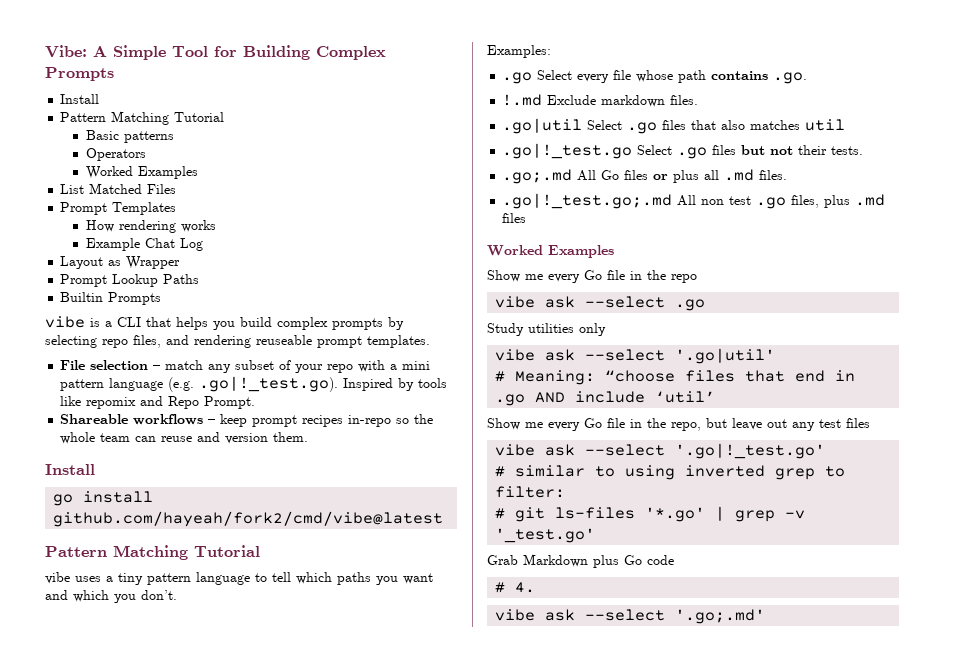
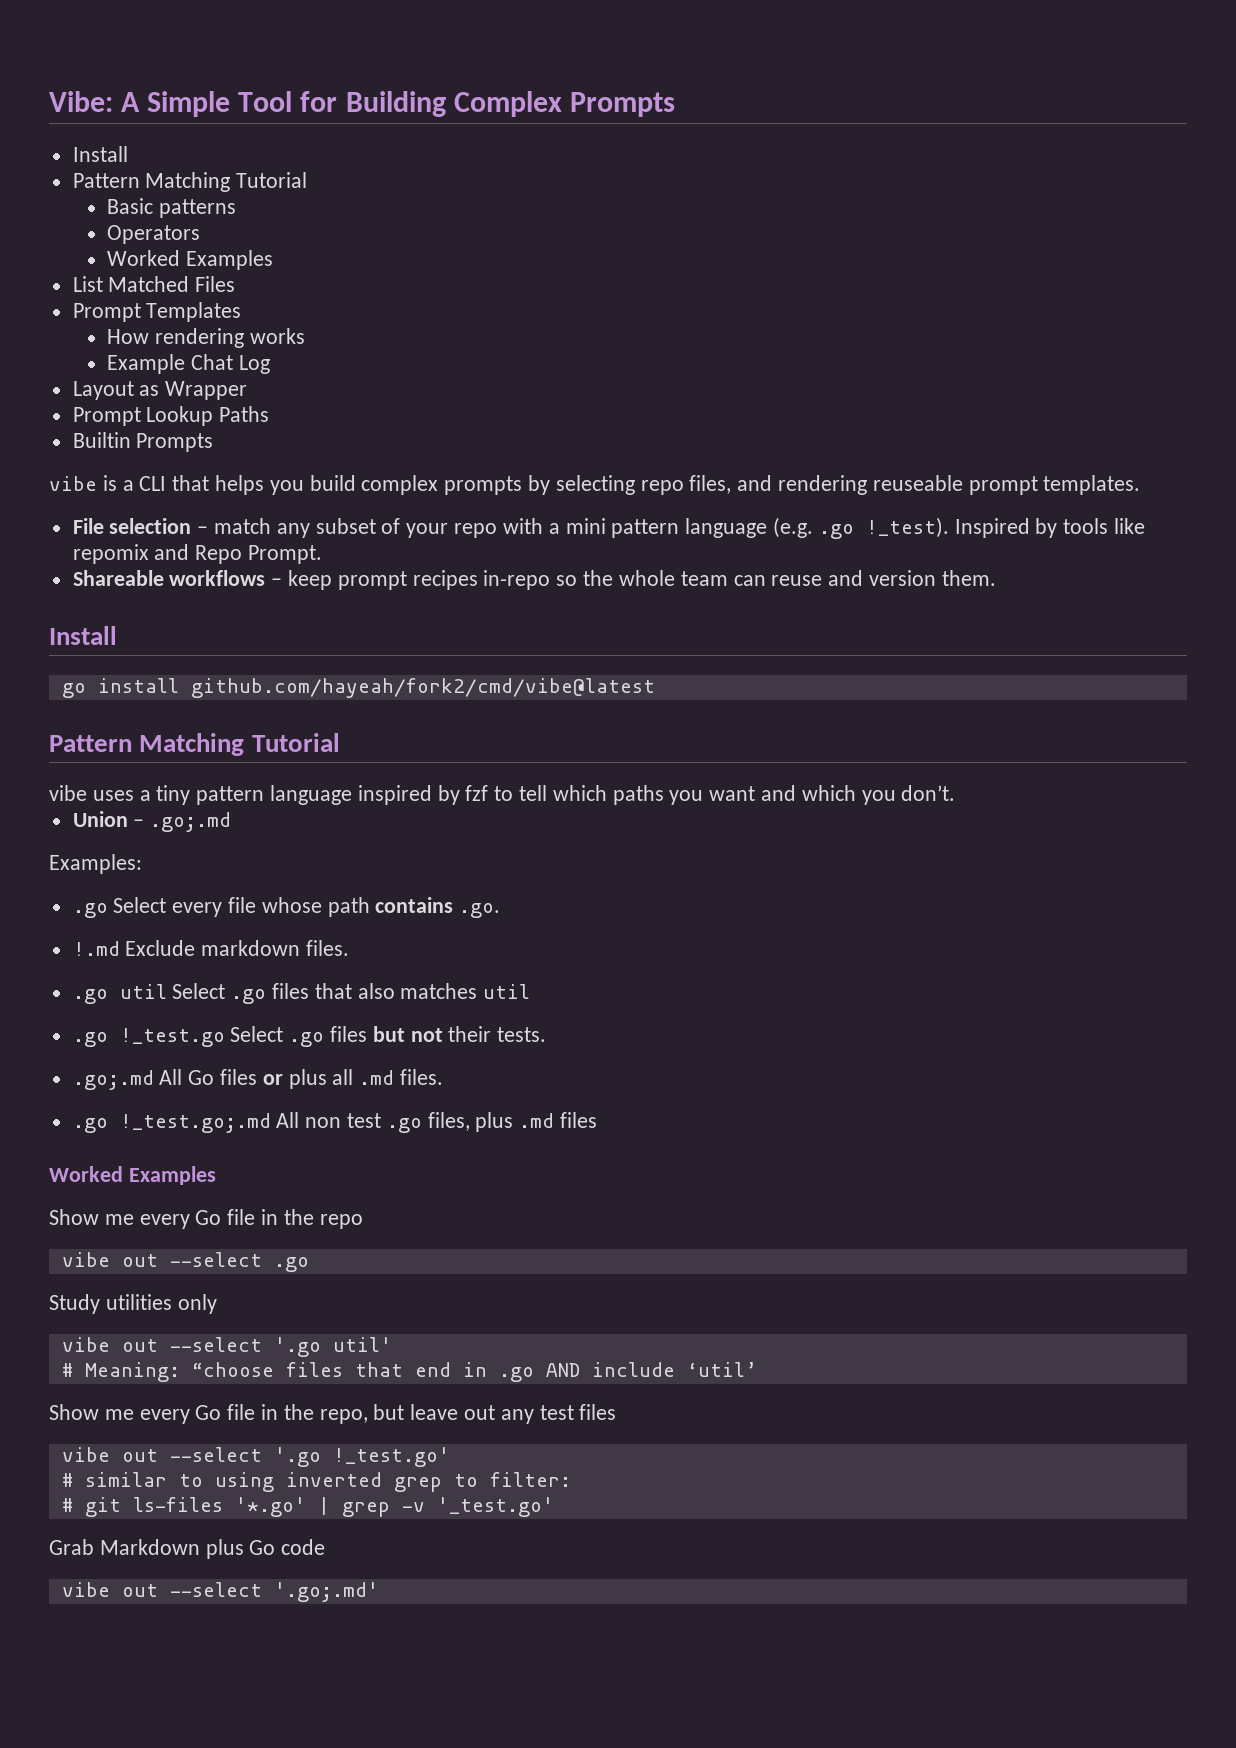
[199,376,339,392] .go|!_test.go). -> [818,517,949,539] .go !_test).
(250, 578) none -> [357,785,489,805] inspired by fzf
(177, 595) none -> [72,811,232,832] // Union – .go;.md
[502,118,583,134] .go|util -> [72,984,167,1004] .go util
[502,143,633,159] .go|!_test.go -> [72,1028,225,1047] .go !_test.go
[502,193,673,209] .go|!_test.go;.md -> [72,1113,271,1133] .go !_test.go;.md
[545,296,576,308] ask -> [121,1254,158,1267] out
[545,348,776,364] ask --select '.go|util' -> [121,1337,392,1357] out --select '.go util'
[545,443,826,459] ask --select '.go|!_test.go' -> [121,1447,450,1467] out --select '.go !_test.go'
[495,582,536,593] [495,609,576,621] // # 4. // vibe ask -> [61,1582,158,1597] // vibe out

